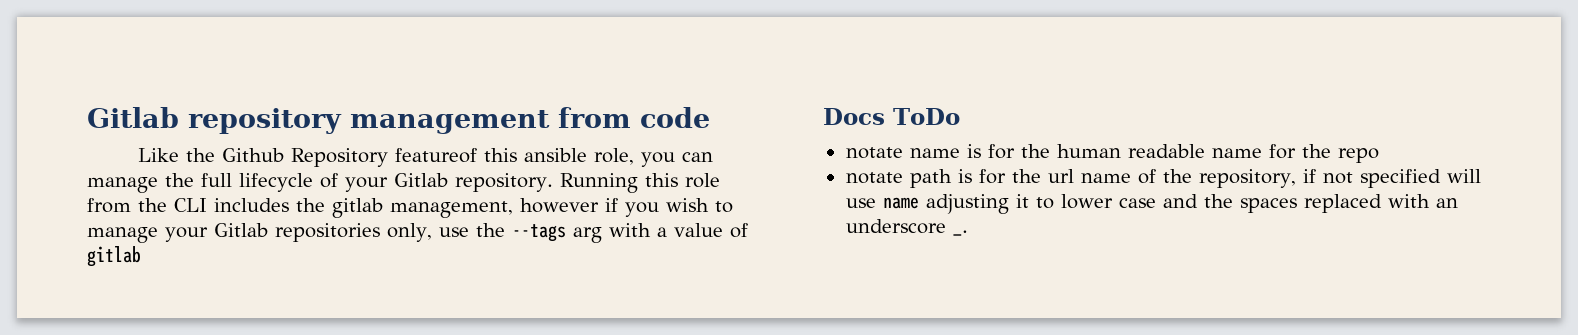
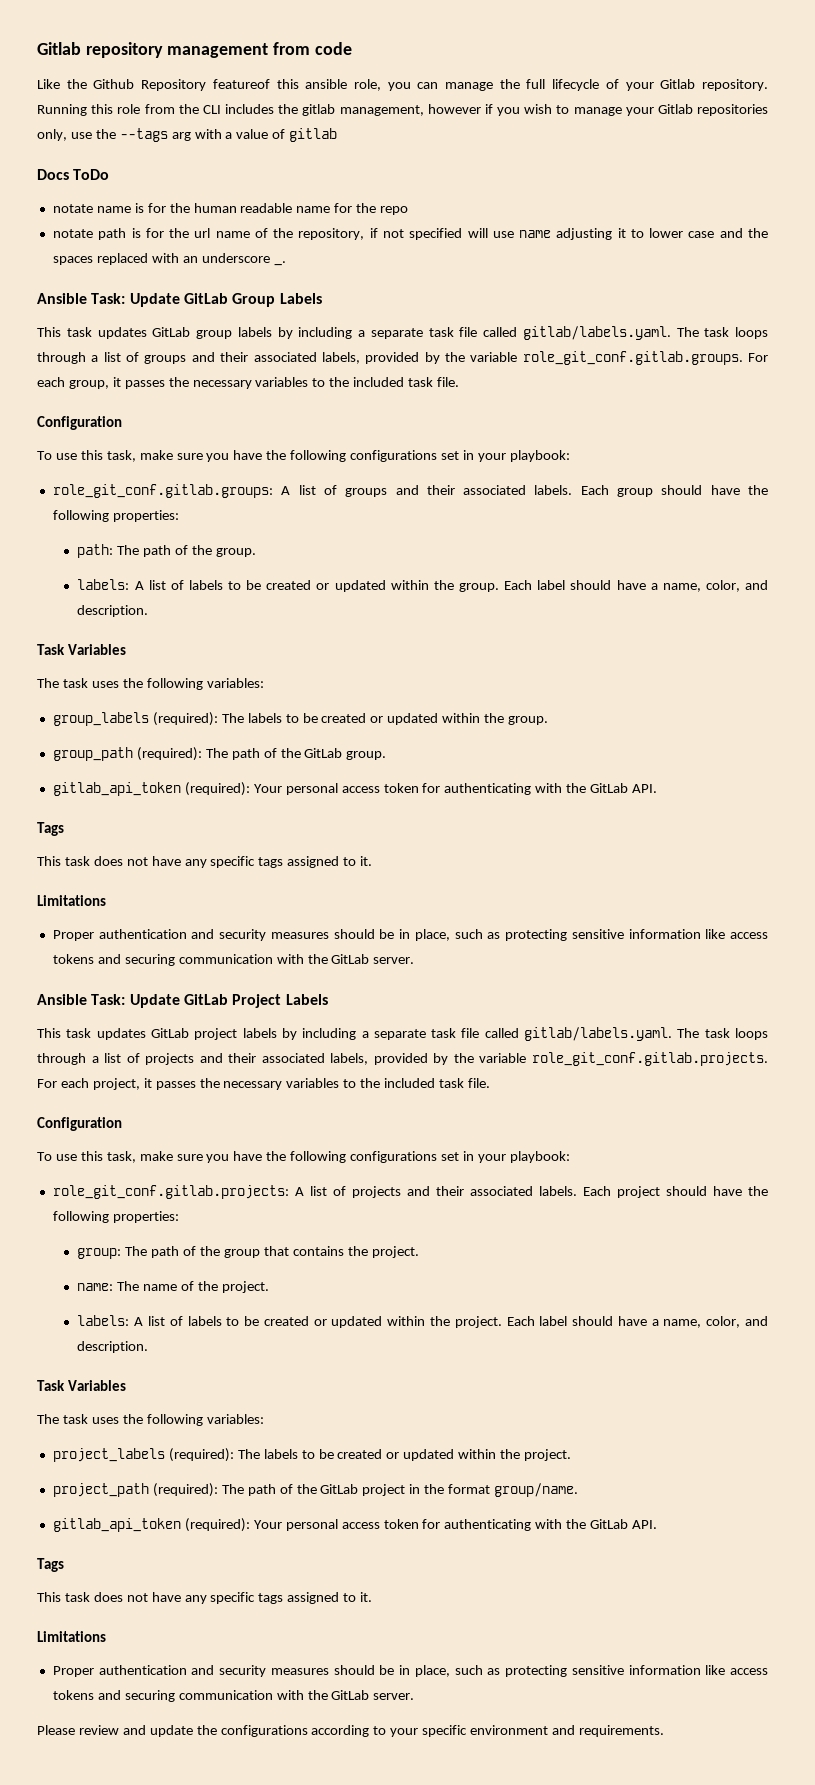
(968, 233) none -> [37,293,322,307] [37,326,768,340] [37,351,769,365] [37,377,460,389] [37,416,122,430] [37,450,570,462] [52,484,769,498] [52,510,179,522] [77,544,257,558] [77,579,769,592] [77,605,149,617] [37,644,127,655] [37,678,264,690] [52,712,549,726] [52,747,387,761] [52,782,658,796] [37,822,64,836] [37,856,373,868] [37,895,106,906] [52,929,769,941] [52,954,415,966] [37,994,328,1008] [37,1027,768,1041] [37,1052,769,1066] [37,1078,490,1090] [37,1117,122,1131] [37,1151,570,1163] [52,1185,768,1199] [52,1211,179,1223] [77,1246,419,1259] [77,1281,270,1293] [77,1315,768,1328] [77,1341,149,1353] [37,1380,127,1391] [37,1414,264,1426] [52,1448,572,1462] [52,1483,579,1497] [52,1518,658,1532] [37,1558,64,1572] [37,1592,373,1604] [37,1631,106,1642] [52,1665,769,1677] [52,1690,415,1702] [37,1725,664,1737] // Ansible Task: Update GitLab Group Labels // This task updates GitLab group labels by including a separate task file called gitlab/labels.yaml. The task loops through a list of groups and their associated labels, provided by the variable role_git_conf.gitlab.groups. For each group, it passes the necessary variables to the included task file. // Configuration // To use this task, make sure you have the following configurations set in your playbook: // role_git_conf.gitlab.groups: A list of groups and their associated labels. Each group should have the following properties: // path: The path of the group. // labels: A list of labels to be created or updated within the group. Each label should have a name, color, and description. // Task Variables // The task uses the following variables: // group_labels (required): The labels to be created or updated within the group. // group_path (required): The path of the GitLab group. // gitlab_api_token (required): Your personal access token for authenticating with the GitLab API. // Tags // This task does not have any specific tags assigned to it. // Limitations // Proper authentication and security measures should be in place, such as protecting sensitive information like access tokens and securing communication with the GitLab server. // Ansible Task: Update GitLab Project Labels // This task updates GitLab project labels by including a separate task file called gitlab/labels.yaml. The task loops through a list of projects and their associated labels, provided by the variable role_git_conf.gitlab.projects. For each project, it passes the necessary variables to the included task file. // Configuration // To use this task, make sure you have the following configurations set in your playbook: // role_git_conf.gitlab.projects: A list of projects and their associated labels. Each project should have the following properties: // group: The path of the group that contains the project. // name: The name of the project. // labels: A list of labels to be created or updated within the project. Each label should have a name, color, and description. // Task Variables // The task uses the following variables: // project_labels (required): The labels to be created or updated within the project. // project_path (required): The path of the GitLab project in the format group/name. // gitlab_api_token (required): Your personal access token for authenticating with the GitLab API. // Tags // This task does not have any specific tags assigned to it. // Limitations // Proper authentication and security measures should be in place, such as protecting sensitive information like access tokens and securing communication with the GitLab server. // Please review and update the configurations according to your specific environment and requirements.

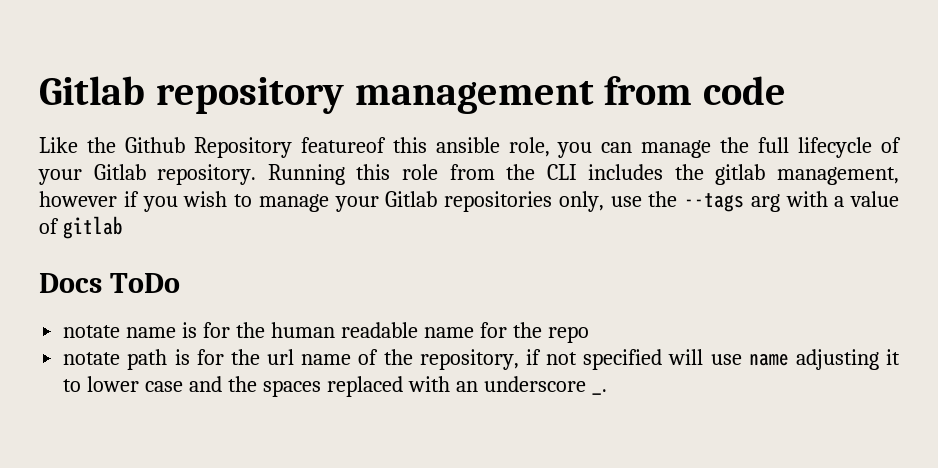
[37,293,322,307] [37,326,768,340] [37,351,769,365] [37,377,460,389] [37,416,122,430] [37,450,570,462] [52,484,769,498] [52,510,179,522] [77,544,257,558] [77,579,769,592] [77,605,149,617] [37,644,127,655] [37,678,264,690] [52,712,549,726] [52,747,387,761] [52,782,658,796] [37,822,64,836] [37,856,373,868] [37,895,106,906] [52,929,769,941] [52,954,415,966] [37,994,328,1008] [37,1027,768,1041] [37,1052,769,1066] [37,1078,490,1090] [37,1117,122,1131] [37,1151,570,1163] [52,1185,768,1199] [52,1211,179,1223] [77,1246,419,1259] [77,1281,270,1293] [77,1315,768,1328] [77,1341,149,1353] [37,1380,127,1391] [37,1414,264,1426] [52,1448,572,1462] [52,1483,579,1497] [52,1518,658,1532] [37,1558,64,1572] [37,1592,373,1604] [37,1631,106,1642] [52,1665,769,1677] [52,1690,415,1702] [37,1725,664,1737] // Ansible Task: Update GitLab Group Labels // This task updates GitLab group labels by including a separate task file called gitlab/labels.yaml. The task loops through a list of groups and their associated labels, provided by the variable role_git_conf.gitlab.groups. For each group, it passes the necessary variables to the included task file. // Configuration // To use this task, make sure you have the following configurations set in your playbook: // role_git_conf.gitlab.groups: A list of groups and their associated labels. Each group should have the following properties: // path: The path of the group. // labels: A list of labels to be created or updated within the group. Each label should have a name, color, and description. // Task Variables // The task uses the following variables: // group_labels (required): The labels to be created or updated within the group. // group_path (required): The path of the GitLab group. // gitlab_api_token (required): Your personal access token for authenticating with the GitLab API. // Tags // This task does not have any specific tags assigned to it. // Limitations // Proper authentication and security measures should be in place, such as protecting sensitive information like access tokens and securing communication with the GitLab server. // Ansible Task: Update GitLab Project Labels // This task updates GitLab project labels by including a separate task file called gitlab/labels.yaml. The task loops through a list of projects and their associated labels, provided by the variable role_git_conf.gitlab.projects. For each project, it passes the necessary variables to the included task file. // Configuration // To use this task, make sure you have the following configurations set in your playbook: // role_git_conf.gitlab.projects: A list of projects and their associated labels. Each project should have the following properties: // group: The path of the group that contains the project. // name: The name of the project. // labels: A list of labels to be created or updated within the project. Each label should have a name, color, and description. // Task Variables // The task uses the following variables: // project_labels (required): The labels to be created or updated within the project. // project_path (required): The path of the GitLab project in the format group/name. // gitlab_api_token (required): Your personal access token for authenticating with the GitLab API. // Tags // This task does not have any specific tags assigned to it. // Limitations // Proper authentication and security measures should be in place, such as protecting sensitive information like access tokens and securing communication with the GitLab server. // Please review and update the configurations according to your specific environment and requirements. -> (607, 392) none

